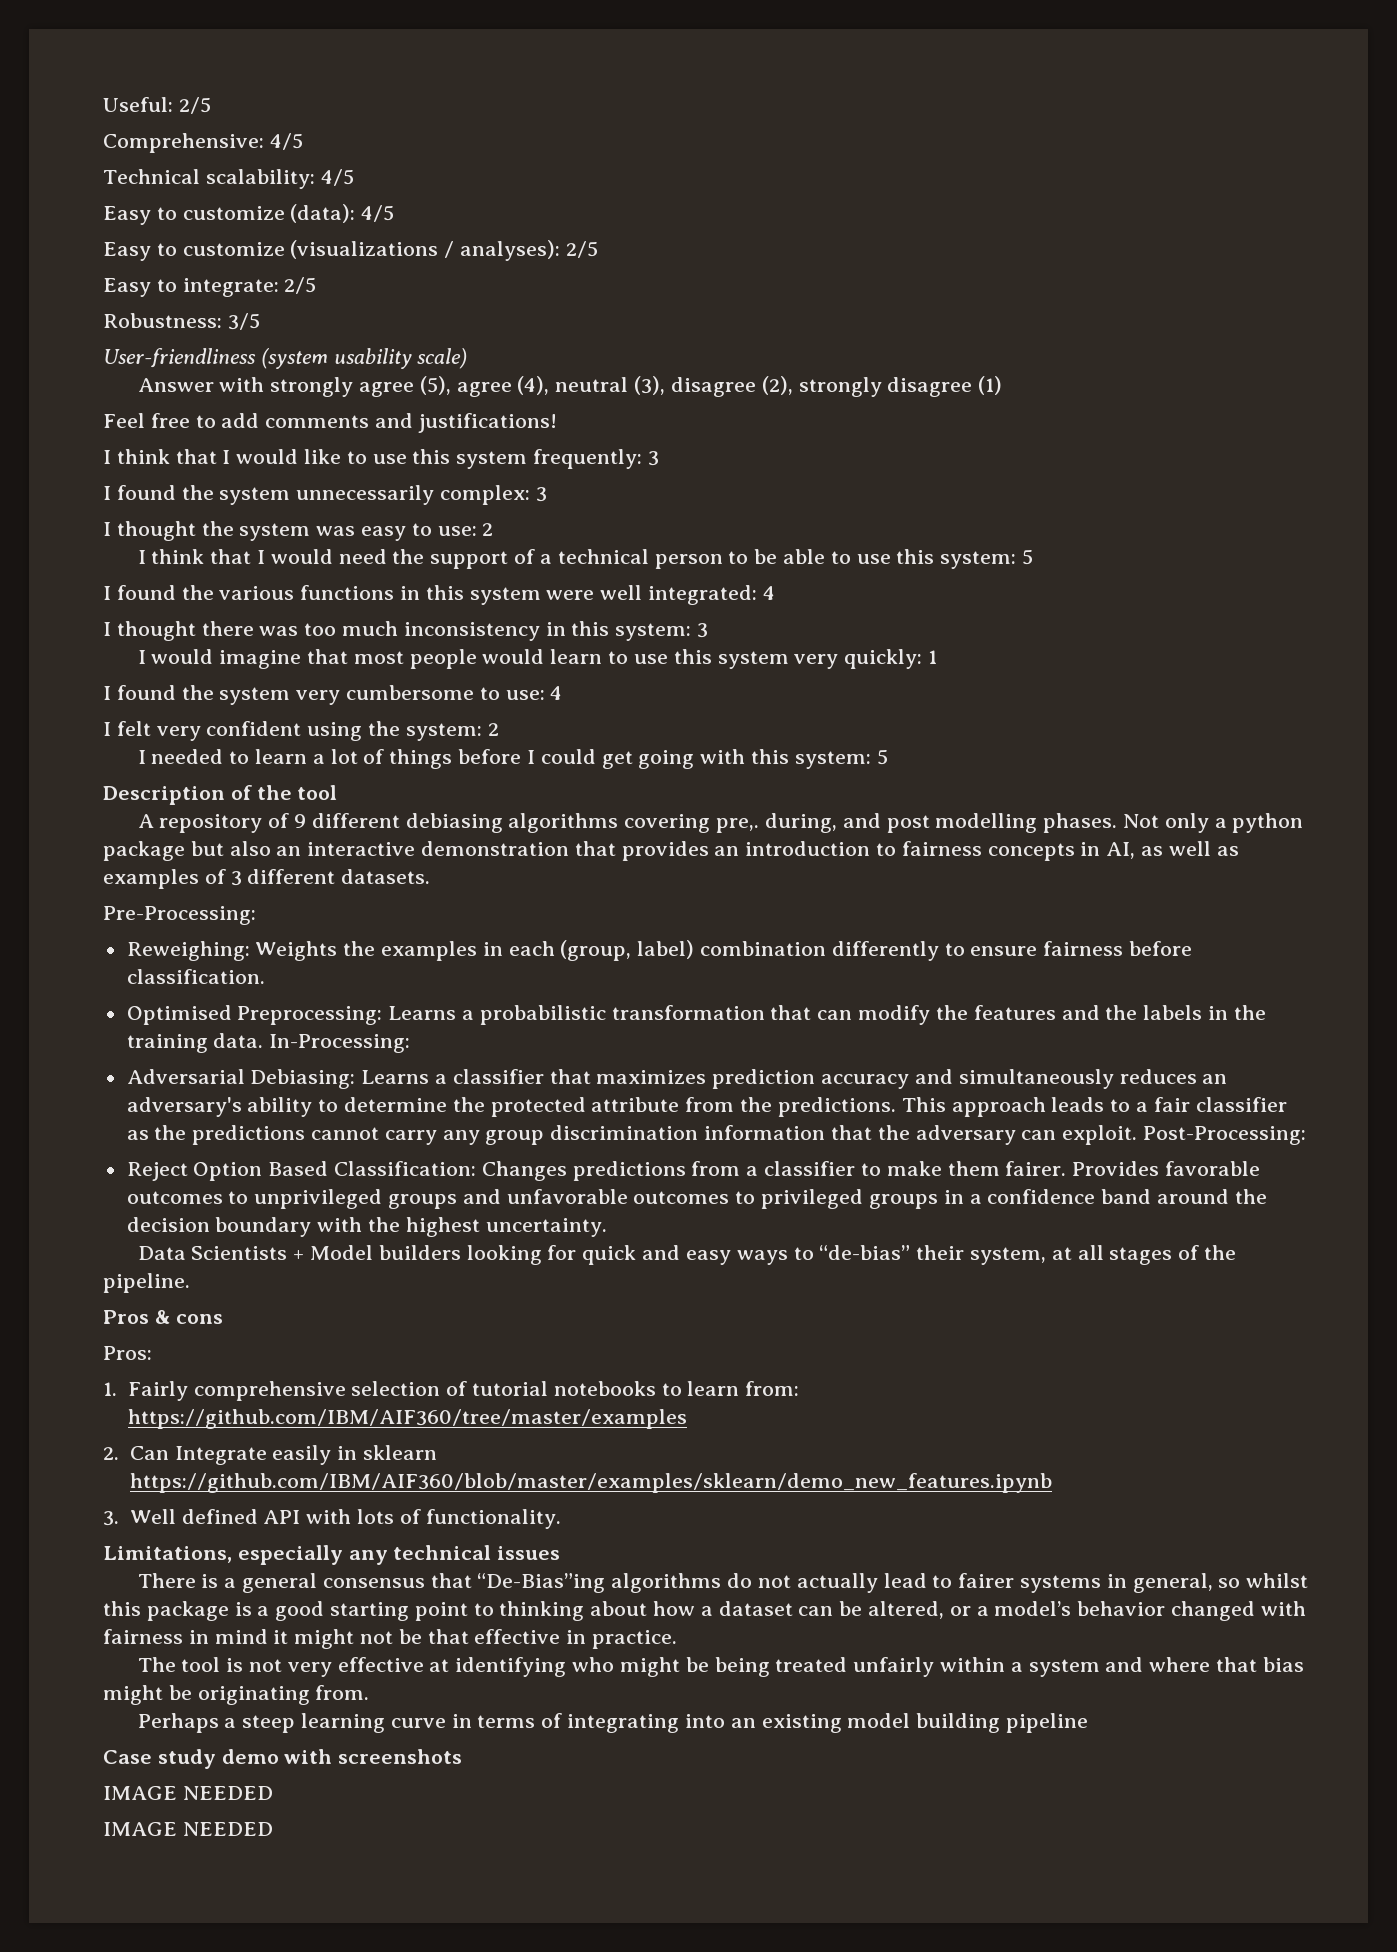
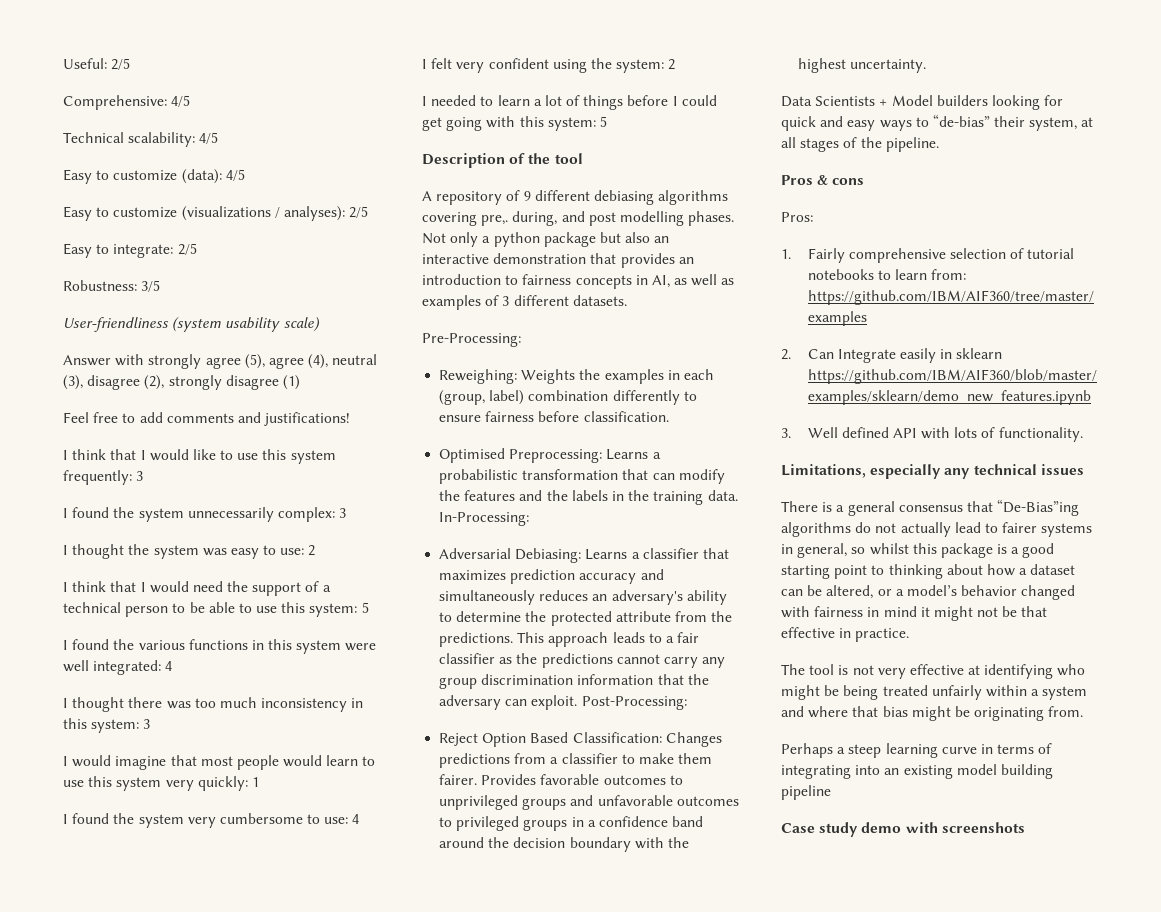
[103,1786,273,1800] [103,1822,273,1836] // IMAGE NEEDED // IMAGE NEEDED -> (1025, 827) none

